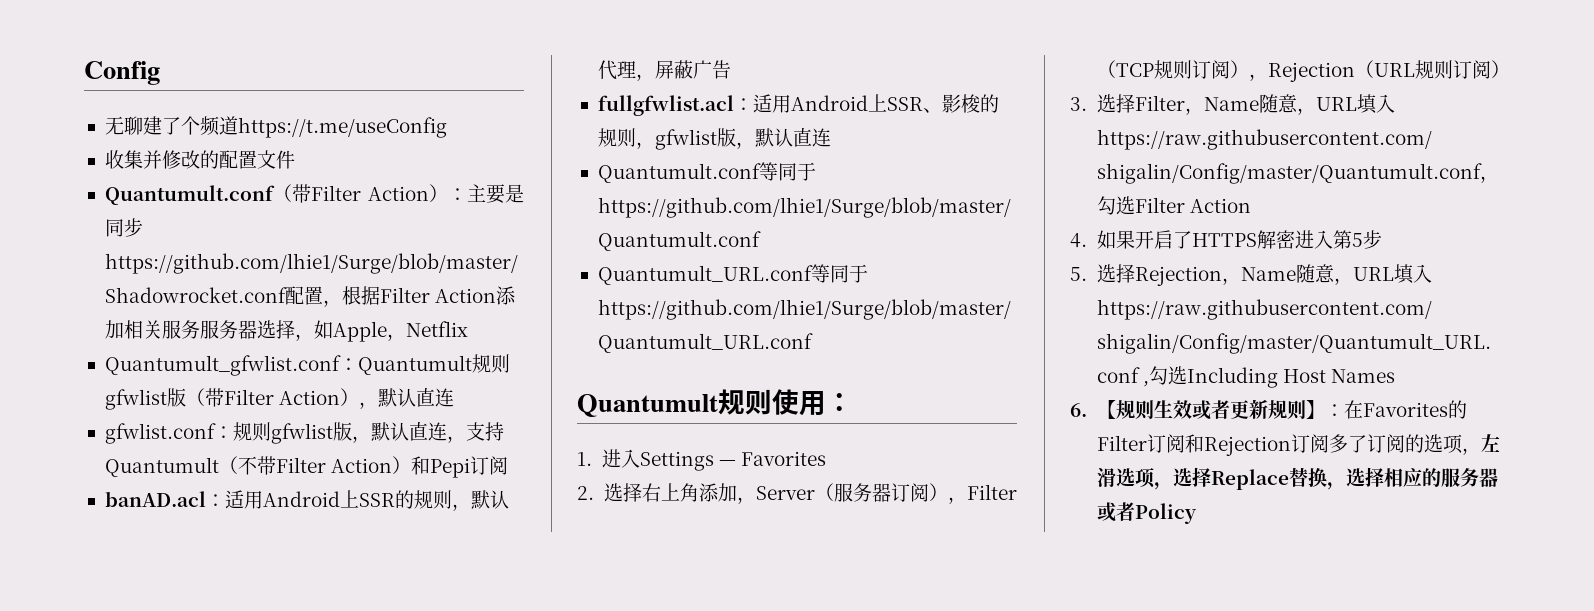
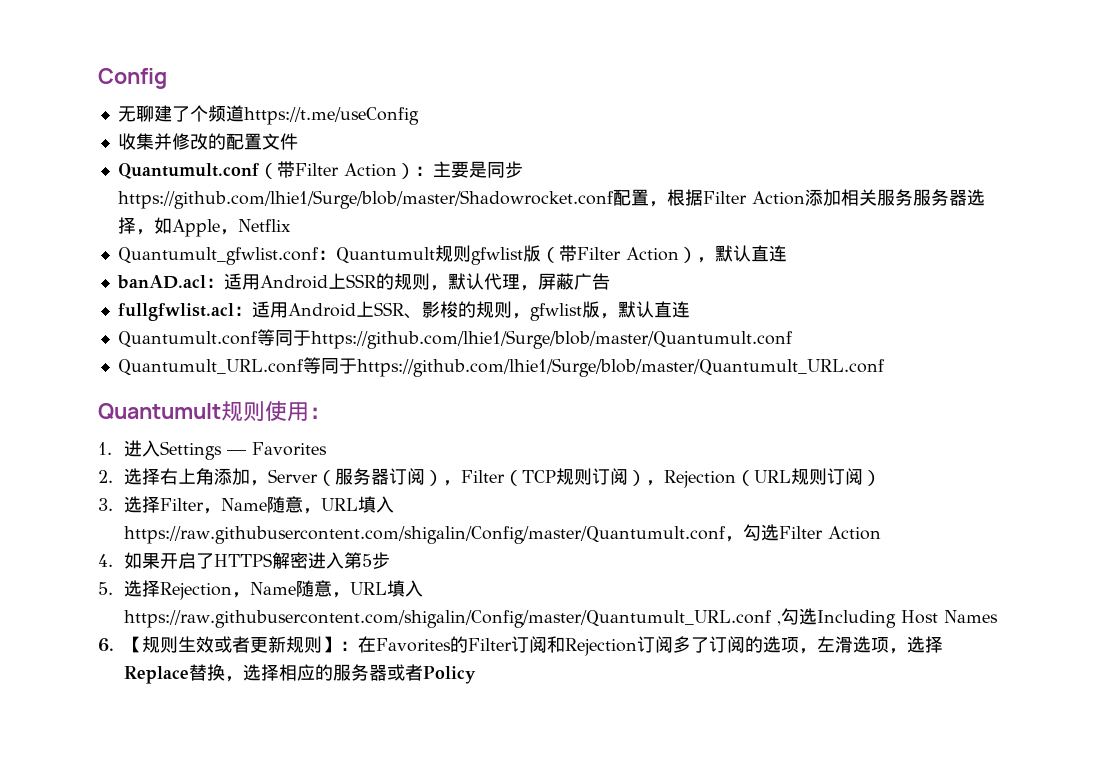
[104,422,504,444] [104,456,509,478] // gfwlist.conf：规则gfwlist版，默认直连，支持Quantumult（不带Filter Action）和Pepi订阅 -> (787, 253) none

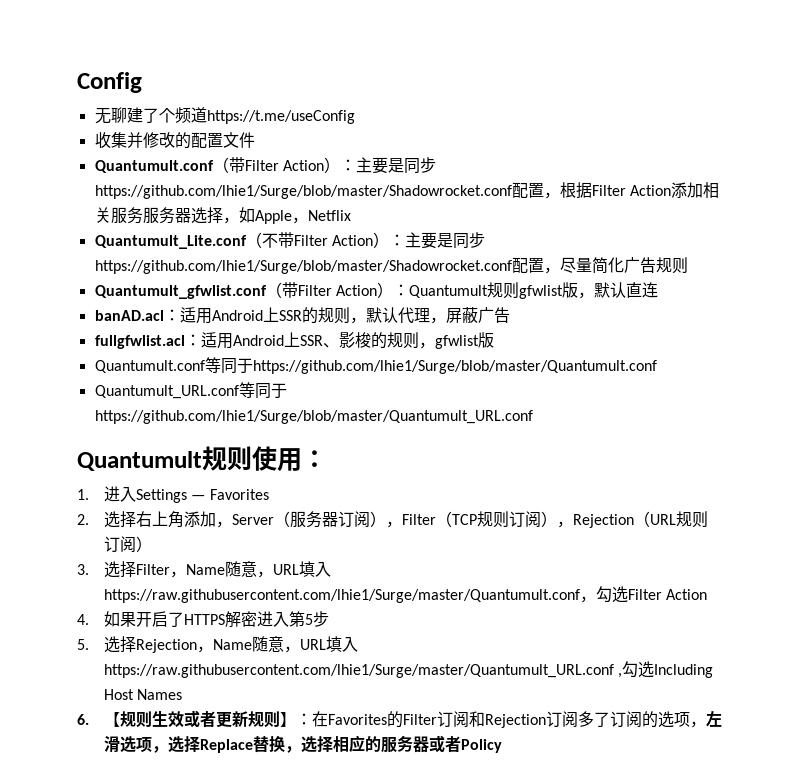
[117,247,319,265] Quantumult_gfwlist.conf -> [94,232,485,249] [94,257,688,274] [94,282,393,299] Quantumult_Lite.conf（不带Filter Action）：主要是同步https://github.com/lhie1/Surge/blob/master/Shadowrocket.conf配置，尽量简化广告规则 // Quantumult_gfwlist.conf（带Filter Action）
[540,245,697,263] （带Filter Action） -> (578, 290) none
[599,301,690,319] ，默认直连 -> (494, 340) none
[124,526,727,544] https://raw.githubusercontent.com/shigalin/Config/master/Quantumult.conf -> [104,589,581,603] https://raw.githubusercontent.com/lhie1/Surge/master/Quantumult.conf
[124,610,773,628] https://raw.githubusercontent.com/shigalin/Config/master/Quantumult_URL.conf -> [104,664,615,678] https://raw.githubusercontent.com/lhie1/Surge/master/Quantumult_URL.conf

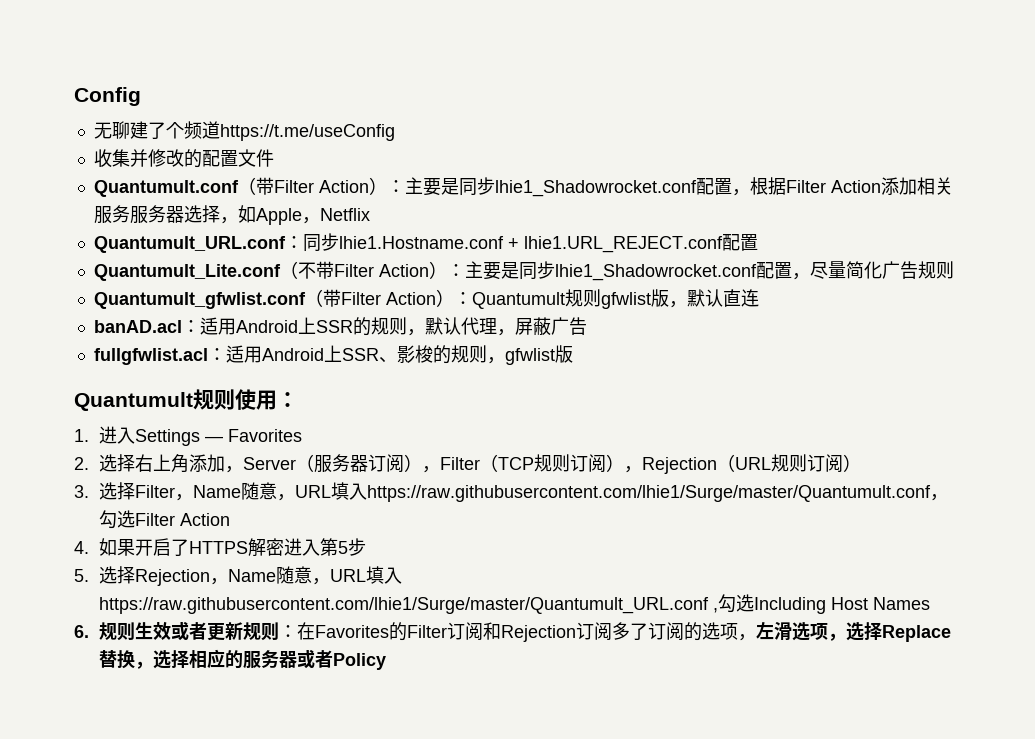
[94,185,512,199] https://github.com/lhie1/Surge/blob/master/Shadowrocket.conf -> [494,180,697,197] lhie1_Shadowrocket.conf
(351, 215) none -> [93,233,758,253] // Quantumult_URL.conf：同步lhie1.Hostname.conf + lhie1.URL_REJECT.conf配置
[94,260,512,274] https://github.com/lhie1/Surge/blob/master/Shadowrocket.conf -> [554,264,757,281] lhie1_Shadowrocket.conf
[94,357,657,374] [94,382,287,399] [94,410,533,424] // Quantumult.conf等同于https://github.com/lhie1/Surge/blob/master/Quantumult.conf // Quantumult_URL.conf等同于https://github.com/lhie1/Surge/blob/master/Quantumult_URL.conf -> (573, 354) none
[104,712,121,727] 【 -> (89, 631) none
[280,712,297,727] 】 -> (280, 631) none

